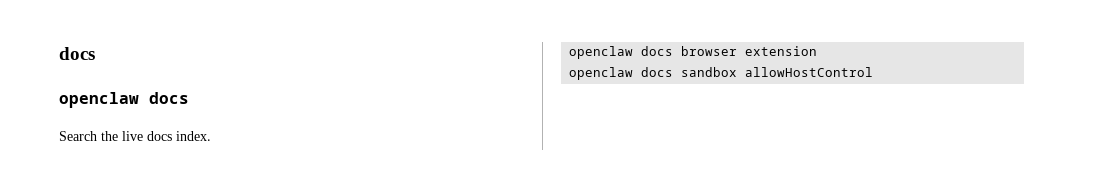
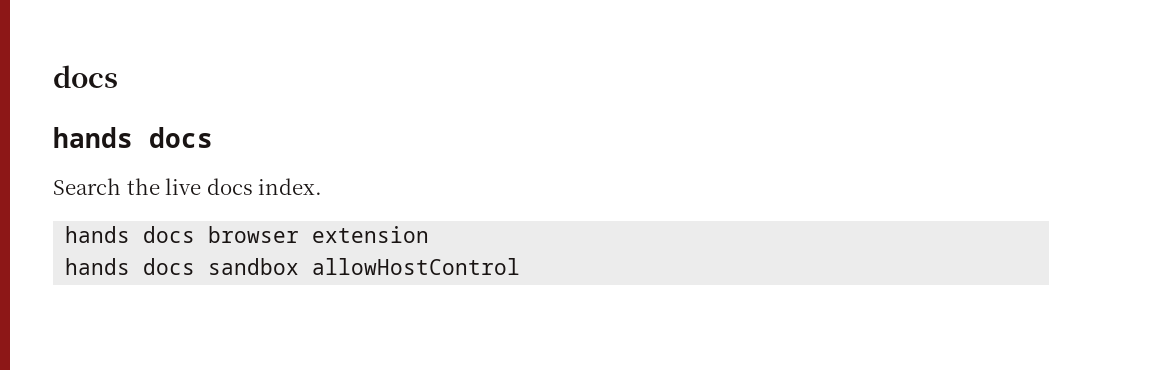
[59,47,95,60] [59,92,139,108] docs // openclaw -> [53,65,118,88] [53,127,133,148] docs // hands
[569,46,634,59] openclaw -> [65,226,131,243] hands
[569,67,634,80] openclaw -> [65,258,131,275] hands

